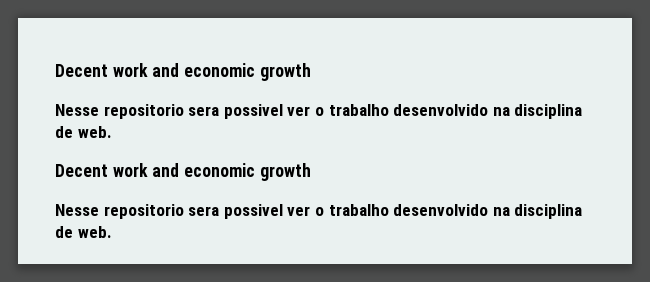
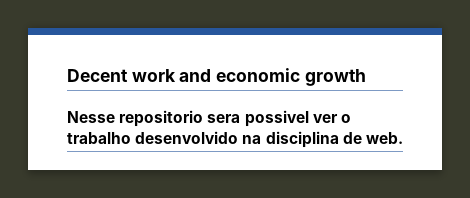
[55,163,311,181] [55,204,583,219] [55,226,112,238] // Decent work and economic growth // Nesse repositorio sera possivel ver o trabalho desenvolvido na disciplina de web. -> (403, 138) none

